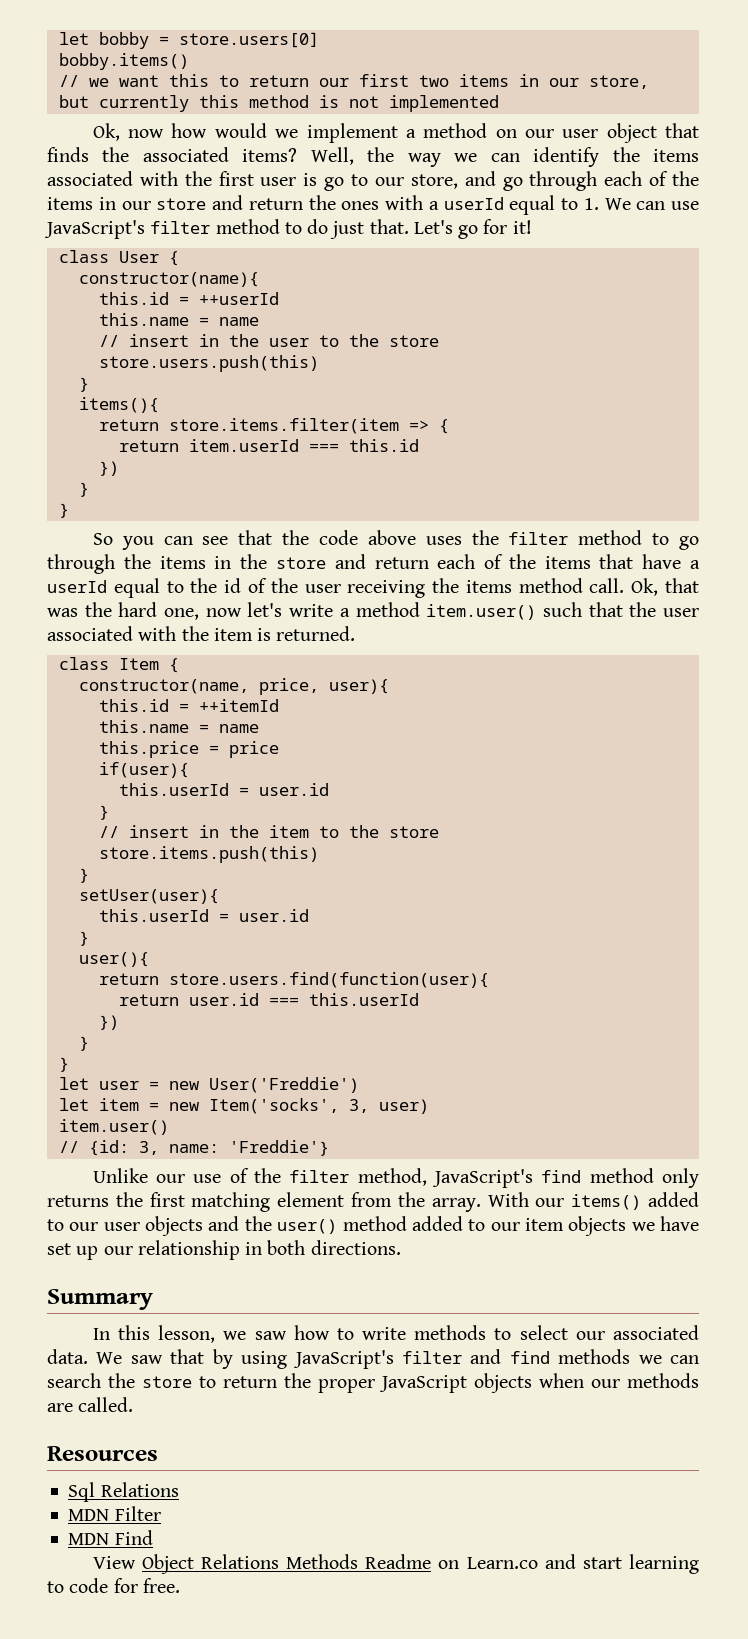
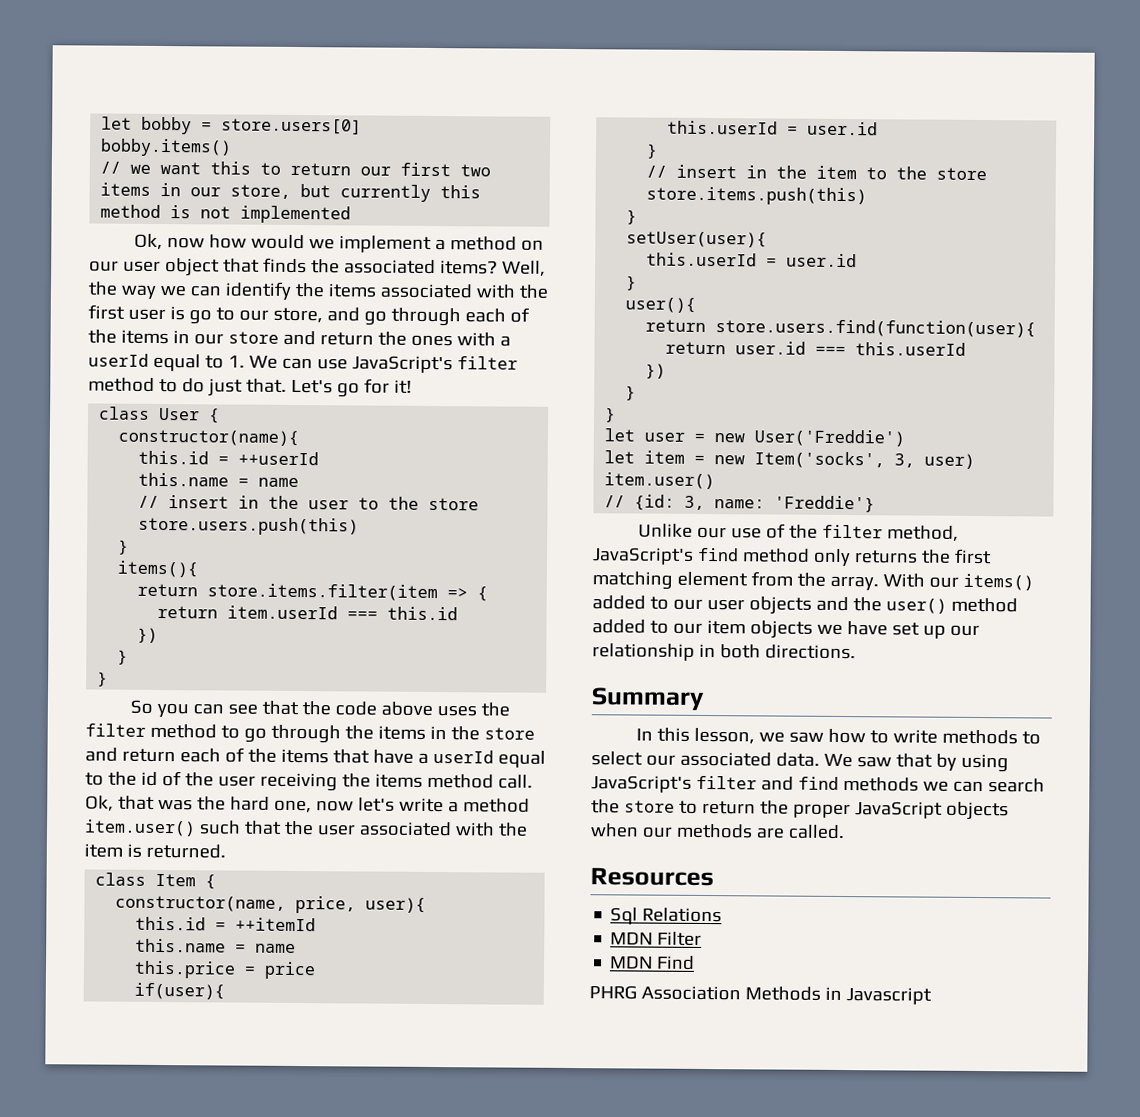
[92,1554,699,1574] [47,1578,180,1593] View Object Relations Methods Readme on Learn.co and start learning to code for free. -> [589,985,932,1005] PHRG Association Methods in Javascript

